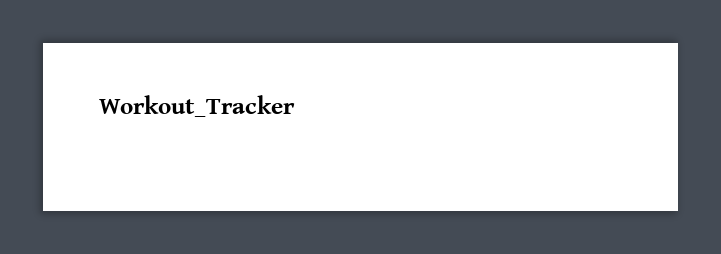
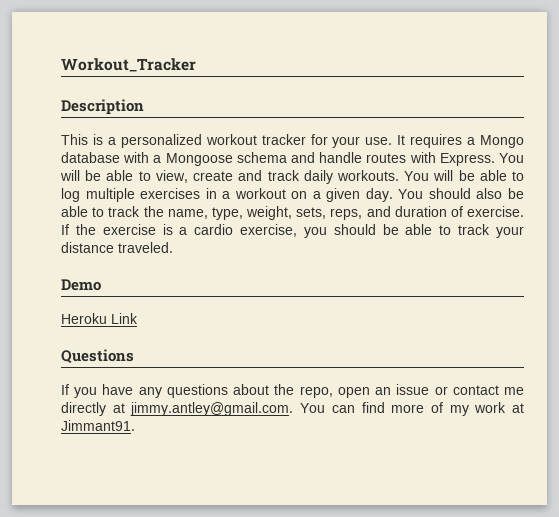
(295, 106) none -> [61,99,144,115] [61,134,525,148] [61,152,524,166] [60,170,524,184] [61,188,525,202] [61,206,524,220] [61,224,525,238] [61,242,173,253] [61,279,101,291] [61,313,138,324] [61,349,134,364] [61,384,524,398] [61,402,524,416] [61,420,135,431] // Description // This is a personalized workout tracker for your use. It requires a Mongo database with a Mongoose schema and handle routes with Express. You will be able to view, create and track daily workouts. You will be able to log multiple exercises in a workout on a given day. You should also be able to track the name, type, weight, sets, reps, and duration of exercise. If the exercise is a cardio exercise, you should be able to track your distance traveled. // Demo // Heroku Link // Questions // If you have any questions about the repo, open an issue or contact me directly at jimmy.antley@gmail.com. You can find more of my work at Jimmant91.

